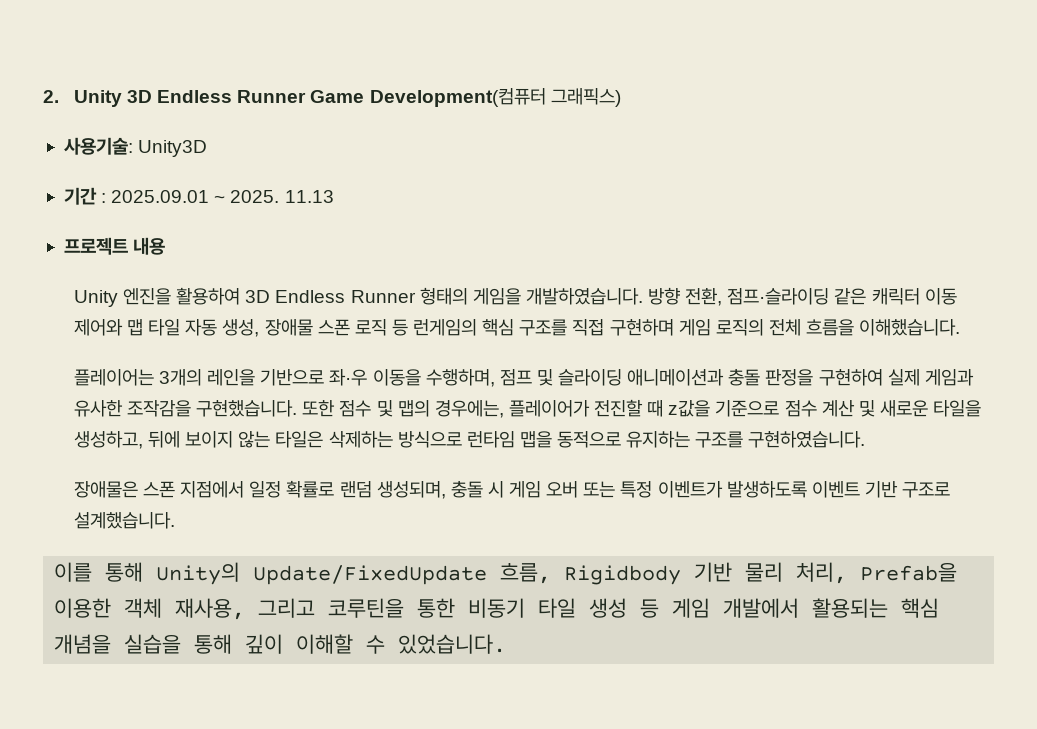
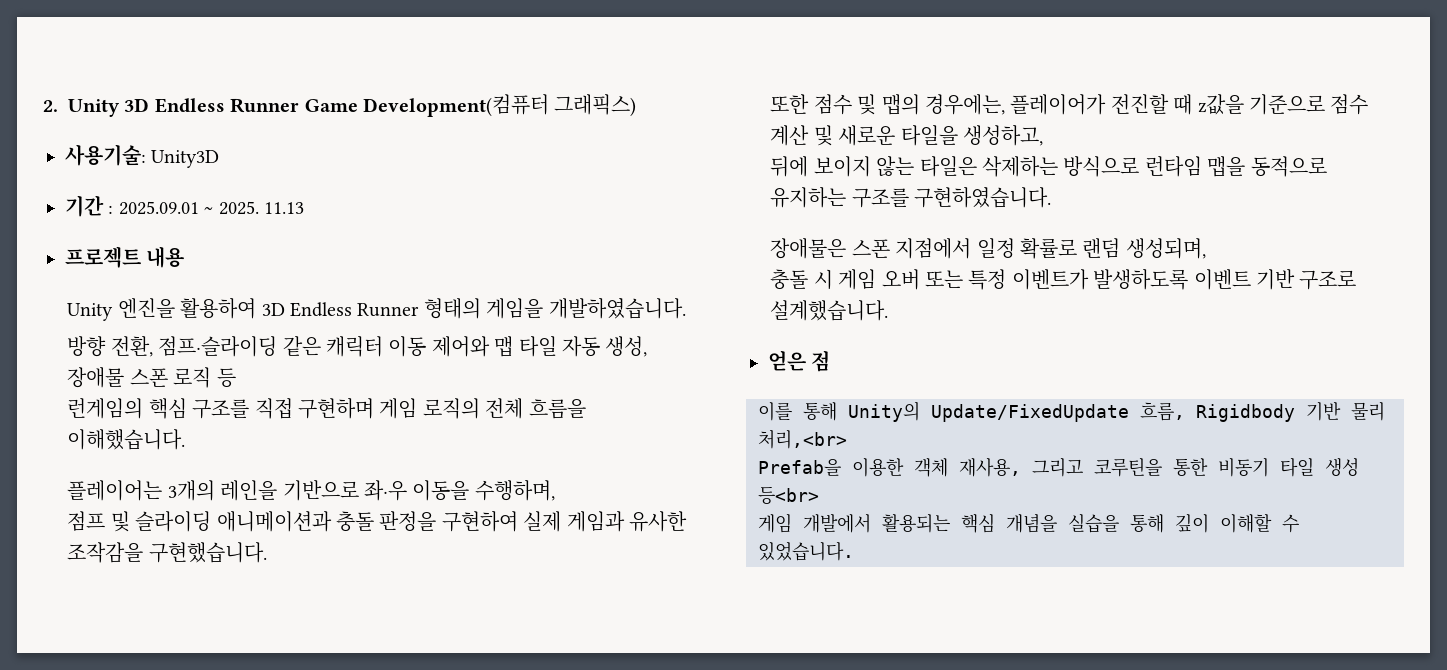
(643, 296) none -> (686, 308) //
(408, 327) none -> (236, 378) //
(495, 378) none -> (555, 490) //
(298, 408) none -> (267, 552) //
(143, 440) none -> (1043, 135) //
(446, 490) none -> (1206, 248) //
(175, 520) none -> [768,350,831,372] // 얻은 점
[796,562,848,584] 처리, -> [758,429,847,449] 처리,<br> //
[640,599,660,618] 등 -> [758,487,819,504] 등<br> //

